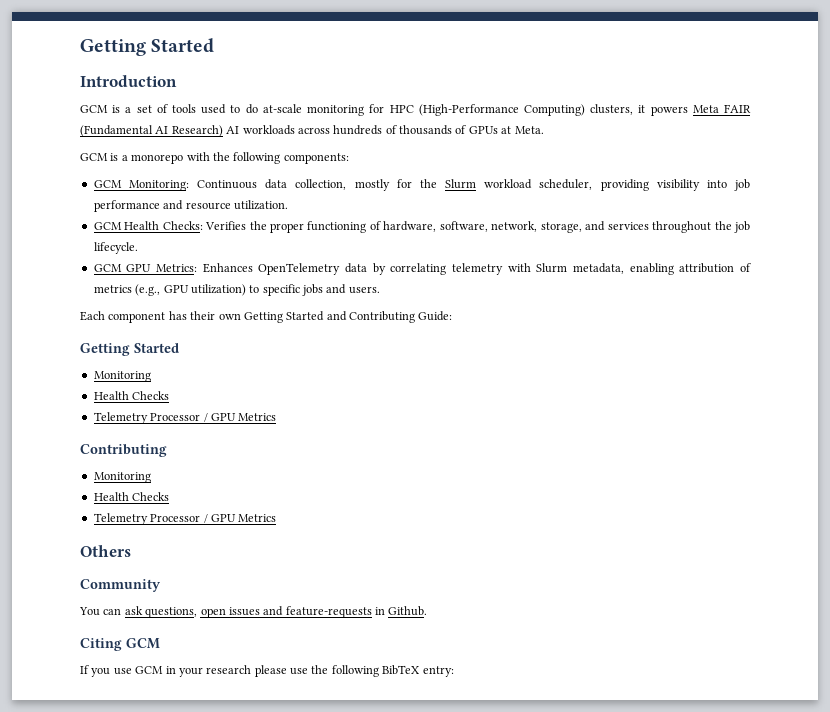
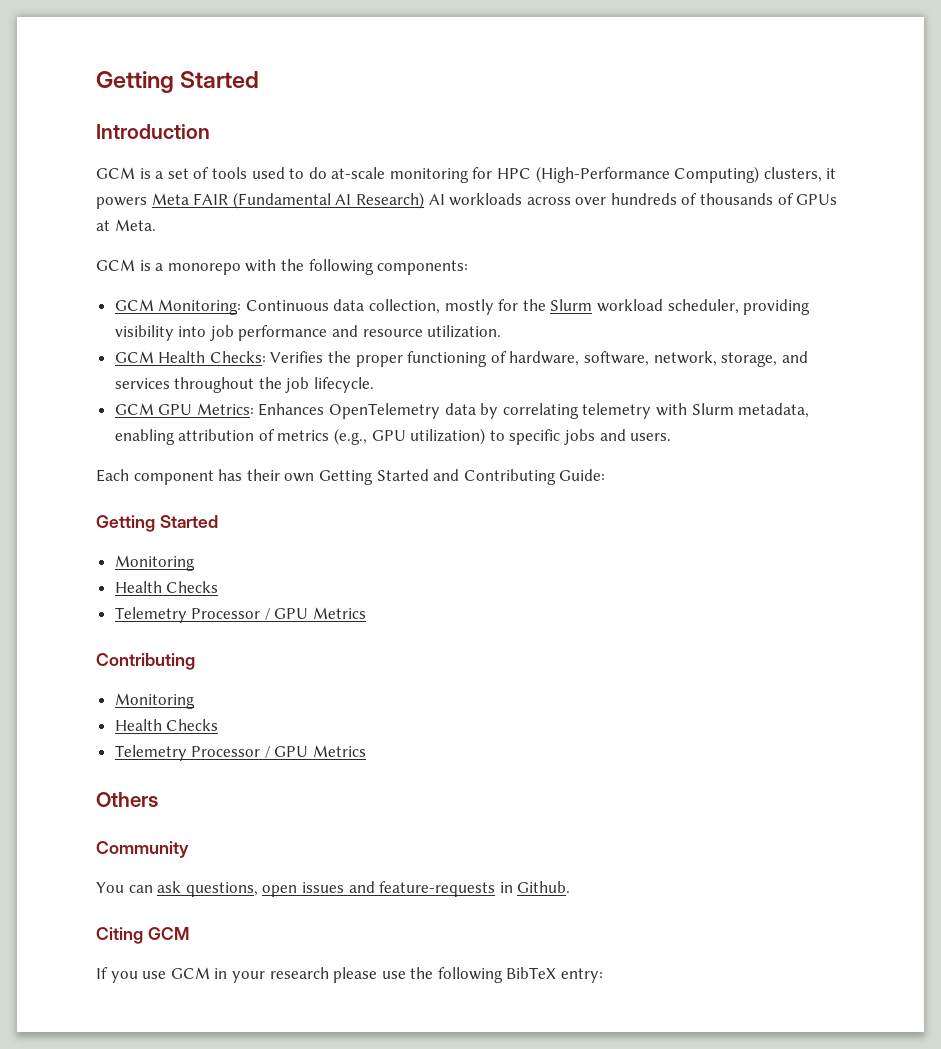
(330, 130) none -> [575,197,607,205] over

